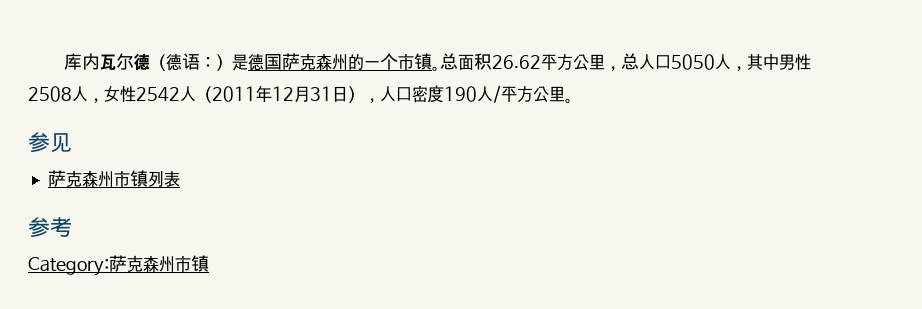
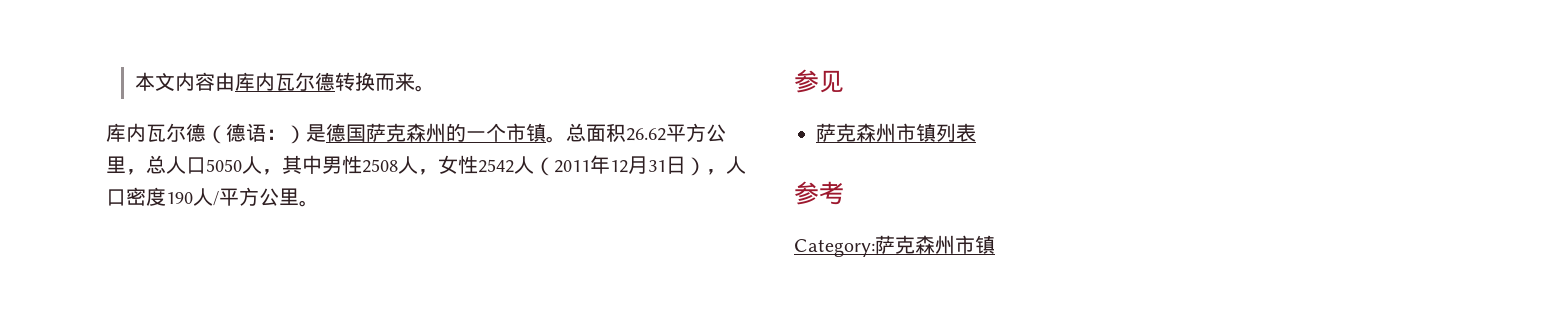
(64, 61) none -> [135,72,436,92] 本文内容由库内瓦尔德转换而来。 //

